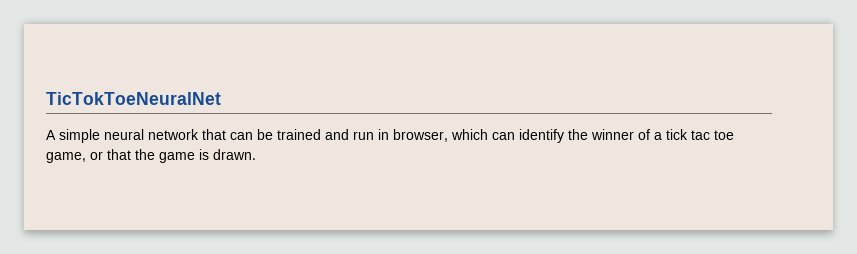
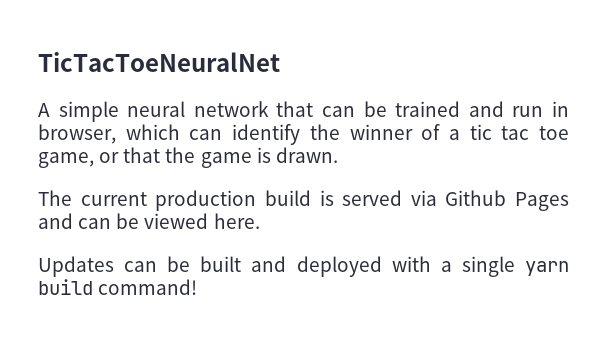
[46,92,221,105] TicTokToeNeuralNet -> [38,52,280,72] TicTacToeNeuralNet
[666,129,688,140] tick -> [469,124,492,140] tic
(256, 154) none -> [38,190,569,211] [38,213,260,229] [38,256,569,277] [38,279,198,295] // The current production build is served via Github Pages and can be viewed here. // Updates can be built and deployed with a single yarn build command!

